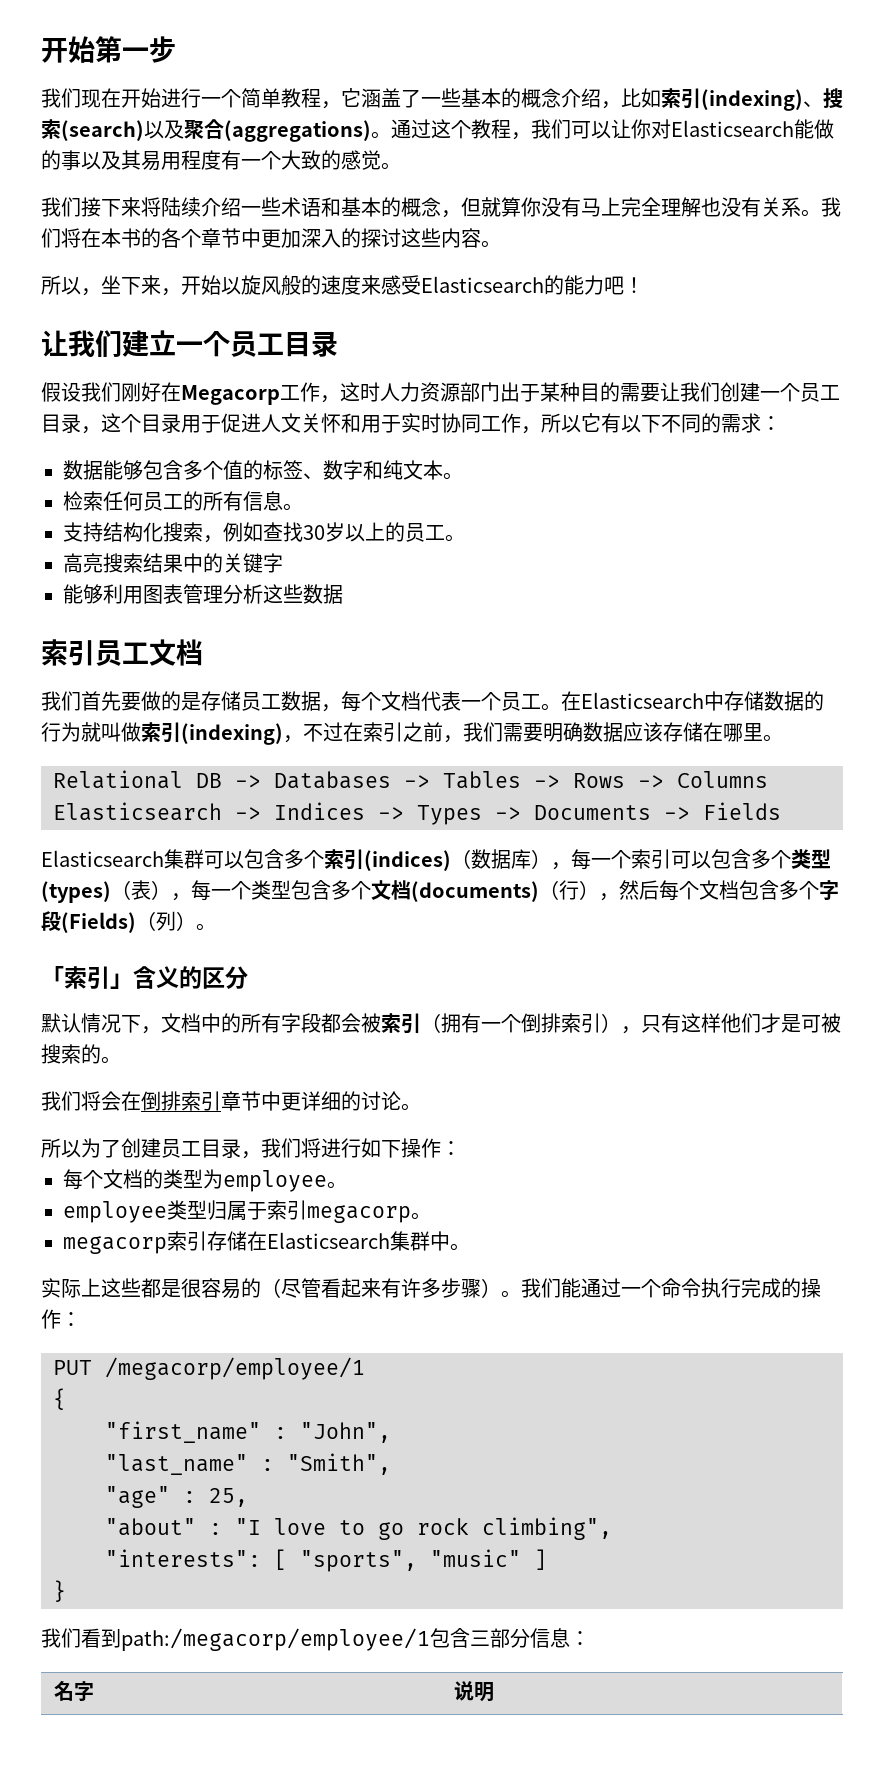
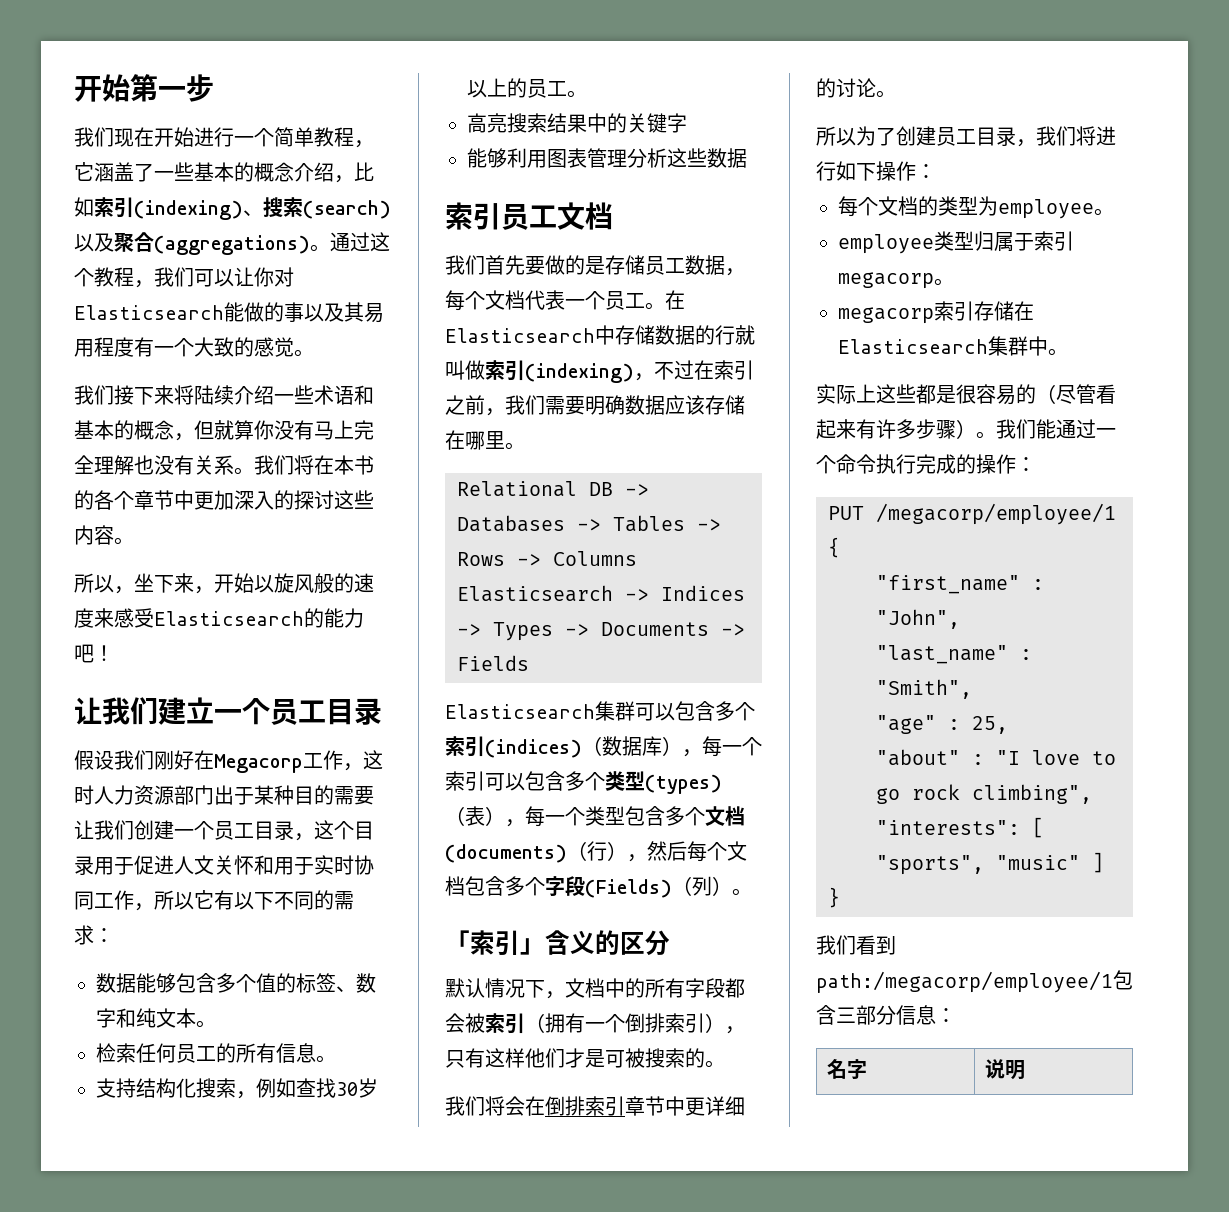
[61,722,81,742] 为 -> (735, 335) none

